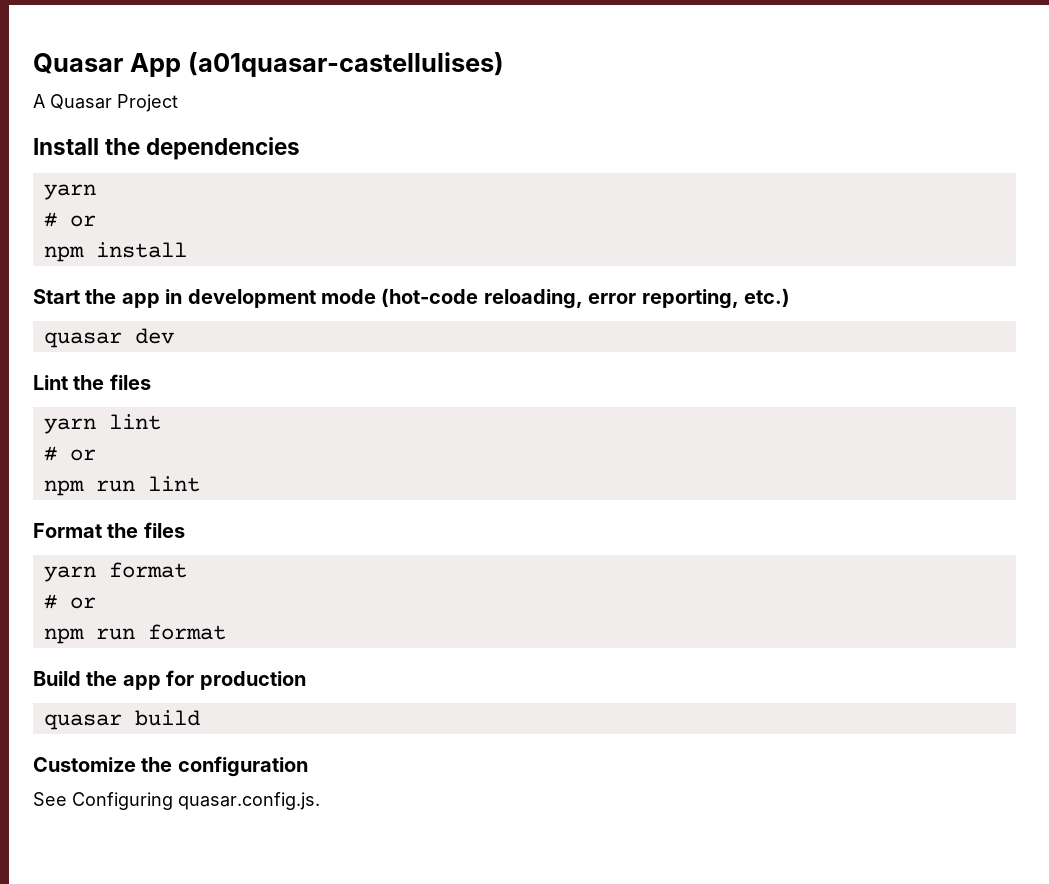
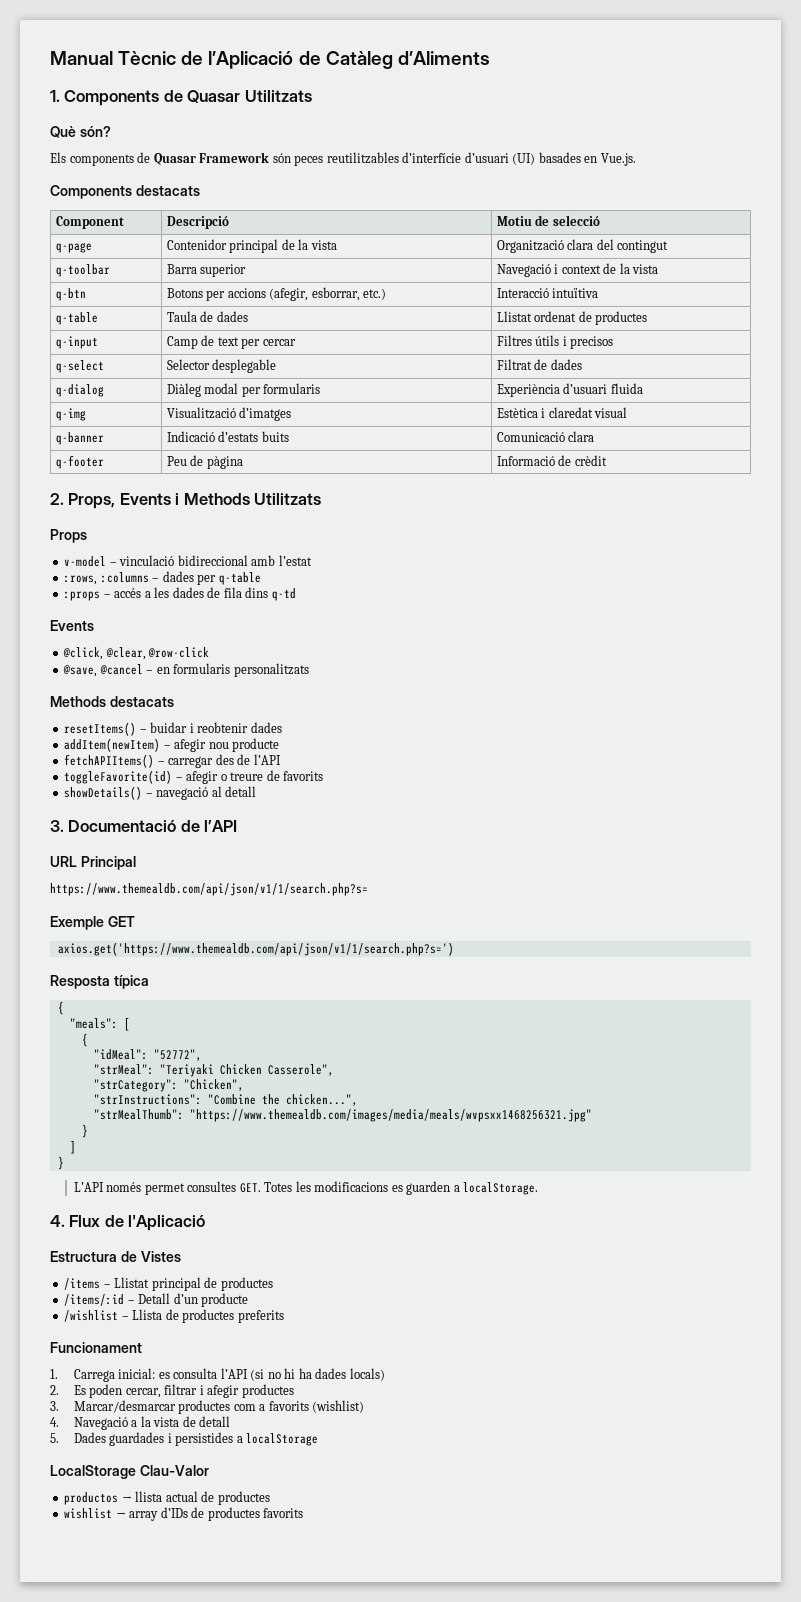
[33,52,504,77] [33,94,178,112] [33,137,301,160] [43,184,96,200] [43,212,96,227] [43,242,187,262] [33,288,790,309] [43,328,174,348] [33,374,151,390] [43,414,161,434] [43,446,96,461] [43,476,200,496] [33,522,185,538] [43,562,187,582] [43,594,96,609] [43,624,226,644] [33,670,306,690] [43,710,200,730] [33,756,308,777] [33,792,320,810] Quasar App (a01quasar-castellulises) // A Quasar Project // Install the dependencies // yarn // # or // npm install // Start the app in development mode (hot-code reloading, error reporting, etc.) // quasar dev // Lint the files // yarn lint // # or // npm run lint // Format the files // yarn format // # or // npm run format // Build the app for production // quasar build // Customize the configuration // See Configuring quasar.config.js. -> [50,51,490,69] [50,90,312,106] [50,126,111,138] [50,152,636,166] [50,185,200,199] [55,216,124,229] [166,216,229,229] [496,215,600,226] [55,243,92,253] [166,239,337,253] [496,239,669,253] [55,264,110,277] [166,264,247,277] [496,263,659,277] [55,288,86,301] [166,287,387,301] [496,288,599,298] [55,312,98,325] [166,311,248,322] [496,311,648,325] [55,336,98,349] [166,335,296,349] [496,335,614,349] [55,360,104,373] [166,359,277,373] [496,359,582,370] [55,384,104,397] [166,383,321,397] [496,383,643,397] [55,408,86,421] [166,407,292,421] [496,407,628,418] [55,432,104,445] [166,431,289,442] [496,431,595,442] [55,455,104,469] [166,455,243,469] [496,455,607,466] [50,493,322,509] [50,529,87,543] [64,555,312,567] [64,571,261,585] [64,587,296,601] [50,620,94,631] [63,647,210,660] [63,663,309,677] [50,696,174,707] [64,722,282,736] [64,738,280,752] [64,754,281,768] [64,770,324,784] [64,786,257,800] [50,820,238,832] [50,856,136,870] [50,883,368,896] [50,916,135,930] [57,942,454,956] [50,975,149,989] [57,1001,64,1015] [69,1017,130,1031] [81,1033,88,1047] [93,1049,202,1061] [93,1064,334,1077] [93,1079,244,1092] [93,1094,358,1106] [93,1109,592,1122] [81,1124,88,1138] [69,1140,76,1154] [57,1156,64,1170] [73,1181,539,1195] [50,1215,206,1231] [50,1251,181,1262] [64,1277,273,1291] [64,1293,249,1307] [64,1309,284,1323] [50,1342,142,1353] [50,1368,385,1382] [50,1384,294,1398] [50,1400,365,1414] [50,1416,231,1430] [50,1432,319,1446] [50,1465,209,1479] [64,1491,270,1505] [64,1507,304,1521] Manual Tècnic de l’Aplicació de Catàleg d’Aliments // 1. Components de Quasar Utilitzats // Què són? // Els components de Quasar Framework són peces reutilitzables d’interfície d’usuari (UI) basades en Vue.js. // Components destacats // Component | Descripció | Motiu de selecció // q-page | Contenidor principal de la vista | Organització clara del contingut // q-toolbar | Barra superior | Navegació i context de la vista // q-btn | Botons per accions (afegir, esborrar, etc.) | Interacció intuïtiva // q-table | Taula de dades | Llistat ordenat de productes // q-input | Camp de text per cercar | Filtres útils i precisos // q-select | Selector desplegable | Filtrat de dades // q-dialog | Diàleg modal per formularis | Experiència d’usuari fluida // q-img | Visualització d’imatges | Estètica i claredat visual // q-banner | Indicació d’estats buits | Comunicació clara // q-footer | Peu de pàgina | Informació de crèdit // 2. Props, Events i Methods Utilitzats // Props // v-model – vinculació bidireccional amb l’estat // :rows, :columns – dades per q-table // :props – accés a les dades de fila dins q-td // Events // @click, @clear, @row-click // @save, @cancel – en formularis personalitzats // Methods destacats // resetItems() – buidar i reobtenir dades // addItem(newItem) – afegir nou producte // fetchAPIItems() – carregar des de l’API // toggleFavorite(id) – afegir o treure de favorits // showDetails() – navegació al detall // 3. Documentació de l’API // URL Principal // https://www.themealdb.com/api/json/v1/1/search.php?s= // Exemple GET // axios.get('https://www.themealdb.com/api/json/v1/1/search.php?s=') // Resposta típica // { // "meals": [ // { // "idMeal": "52772", // "strMeal": "Teriyaki Chicken Casserole", // "strCategory": "Chicken", // "strInstructions": "Combine the chicken...", // "strMealThumb": "https://www.themealdb.com/images/media/meals/wvpsxx1468256321.jpg" // } // ] // } // L’API només permet consultes GET. Totes les modificacions es guarden a localStorage. // 4. Flux de l'Aplicació // Estructura de Vistes // /items – Llistat principal de productes // /items/:id – Detall d’un producte // /wishlist – Llista de productes preferits // Funcionament // 1. Carrega inicial: es consulta l’API (si no hi ha dades locals) // 2. Es poden cercar, filtrar i afegir productes // 3. Marcar/desmarcar productes com a favorits (wishlist) // 4. Navegació a la vista de detall // 5. Dades guardades i persistides a localStorage // LocalStorage Clau-Valor // productos → llista actual de productes // wishlist → array d’IDs de productes favorits

